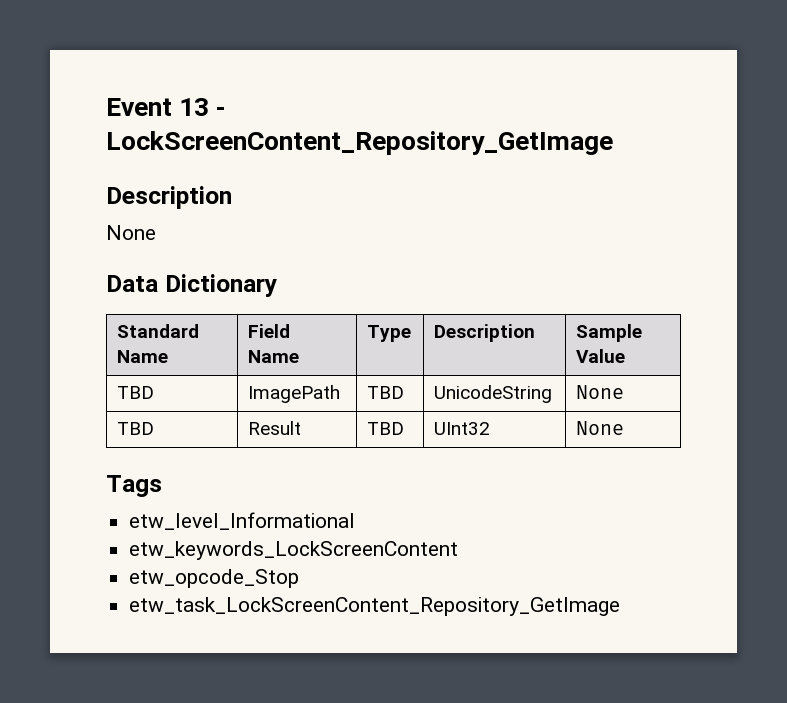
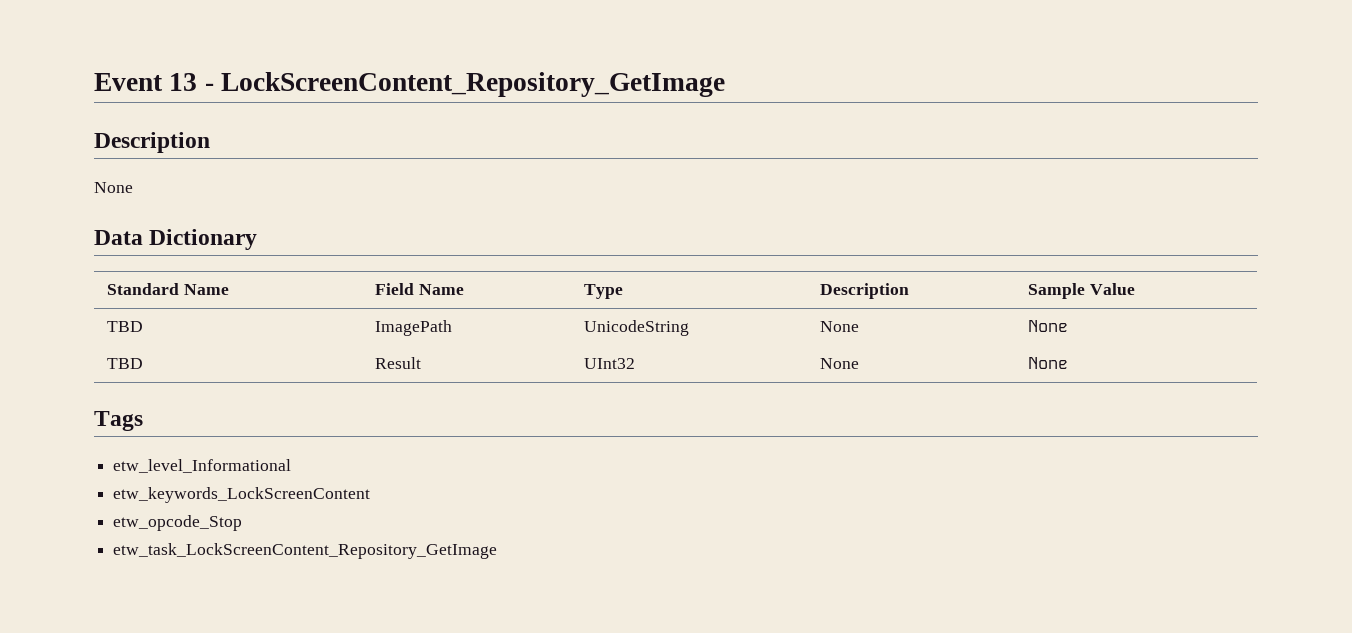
[367,386,405,399] [434,385,553,403] TBD | UnicodeString -> [584,320,690,336] [820,321,860,332] UnicodeString | None
[367,422,405,435] [434,422,491,435] TBD | UInt32 -> [584,358,636,369] [820,358,860,369] UInt32 | None

